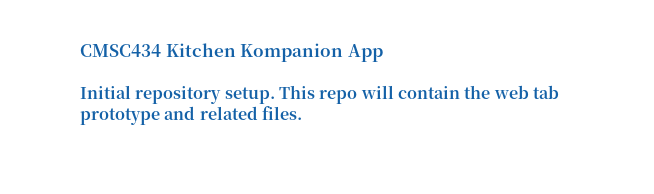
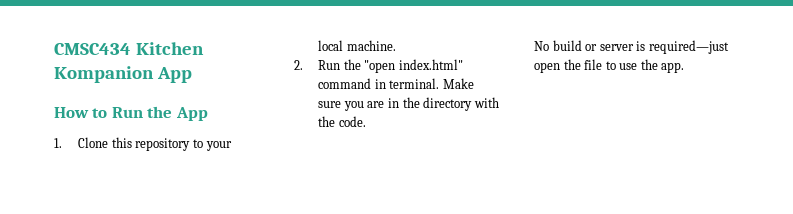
[80,85,559,104] [80,106,302,125] Initial repository setup. This repo will contain the web tab prototype and related files. -> [54,106,208,121] [54,137,232,151] [318,40,396,51] [294,59,463,73] [318,78,474,89] [318,97,499,111] [318,116,366,127] [534,40,729,54] [534,59,685,73] How to Run the App // 1. Clone this repository to your local machine. // 2. Run the "open index.html" command in terminal. Make sure you are in the directory with the code. // No build or server is required—just open the file to use the app.

